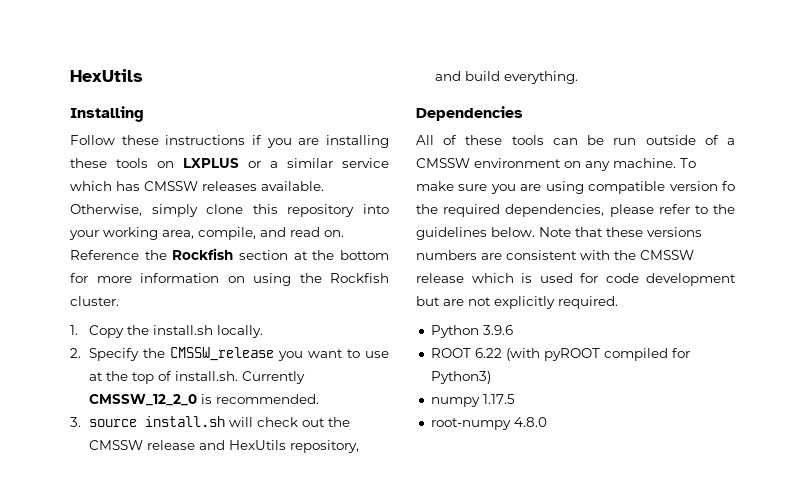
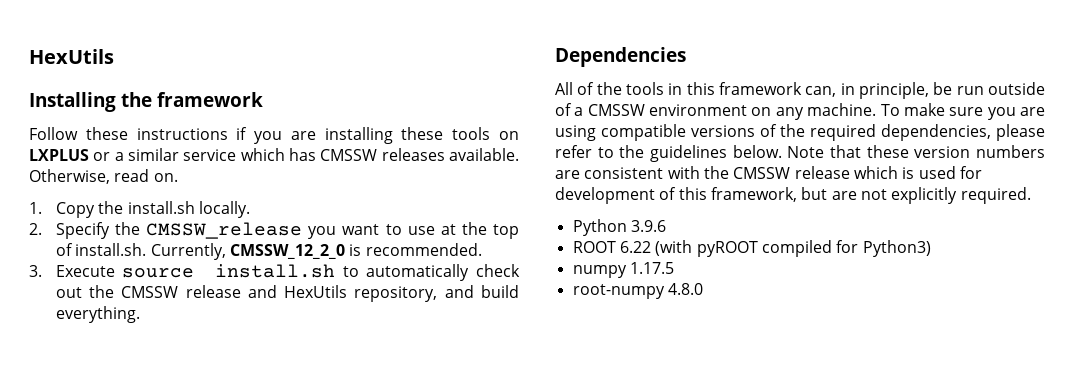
(144, 114) none -> [121,92,263,107] the framework
[151,204,389,217] [69,227,344,240] [70,248,389,260] [70,273,389,286] [70,296,119,306] simply clone this repository into your working area, compile, and read on. Reference the Rockfish section at the bottom for more information on using the Rockfish cluster. -> [114,169,178,182] read on.
[242,371,306,384] Currently -> [150,243,226,260] Currently,
(81, 422) none -> [55,265,115,277] Execute
[229,417,254,427] will -> [342,264,470,281] to automatically
[465,135,578,145] these tools can -> [596,82,929,99] the tools in this framework can, in principle,
[669,181,735,191] version fo -> [691,124,777,137] versions of
[647,227,702,237] versions -> [914,146,971,158] version
[605,273,736,286] code development -> [555,187,797,204] development of this framework,

